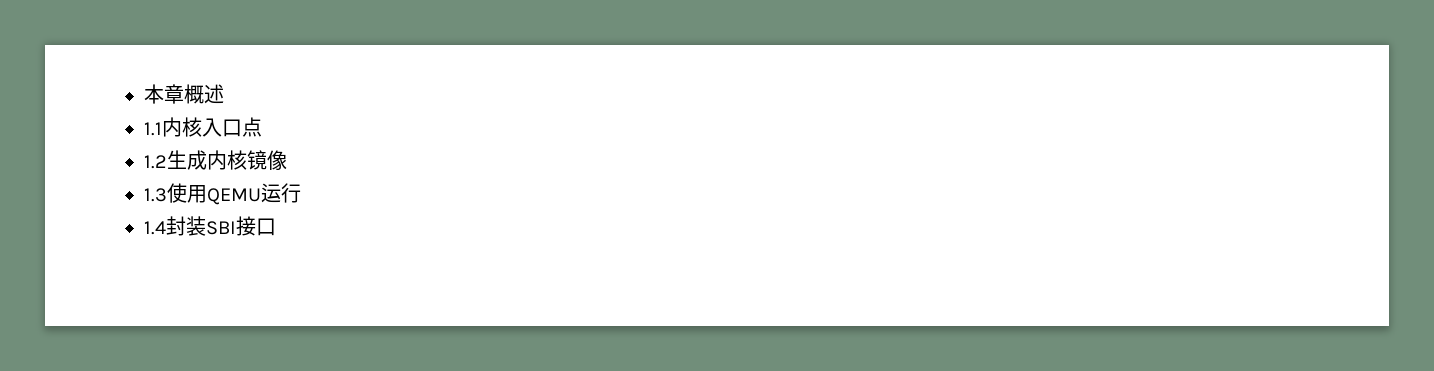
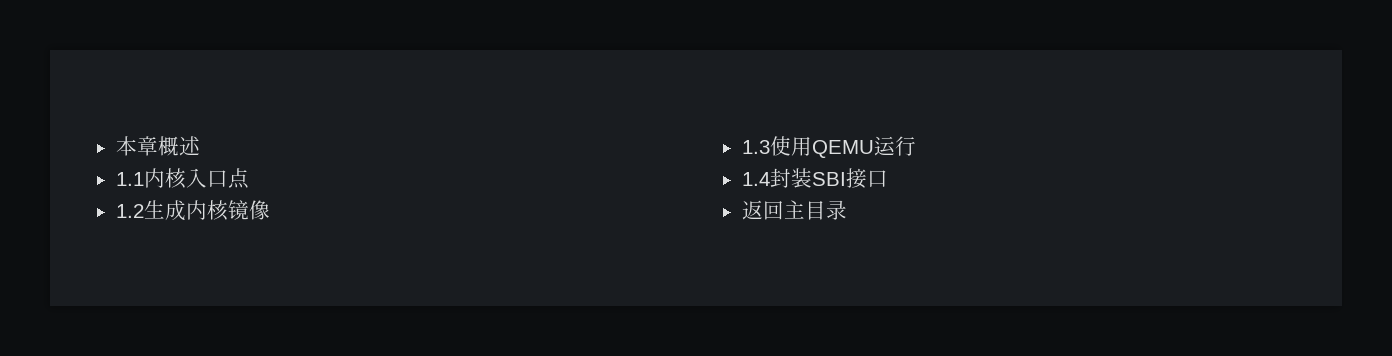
(276, 227) none -> [741,200,847,220] // 返回主目录

